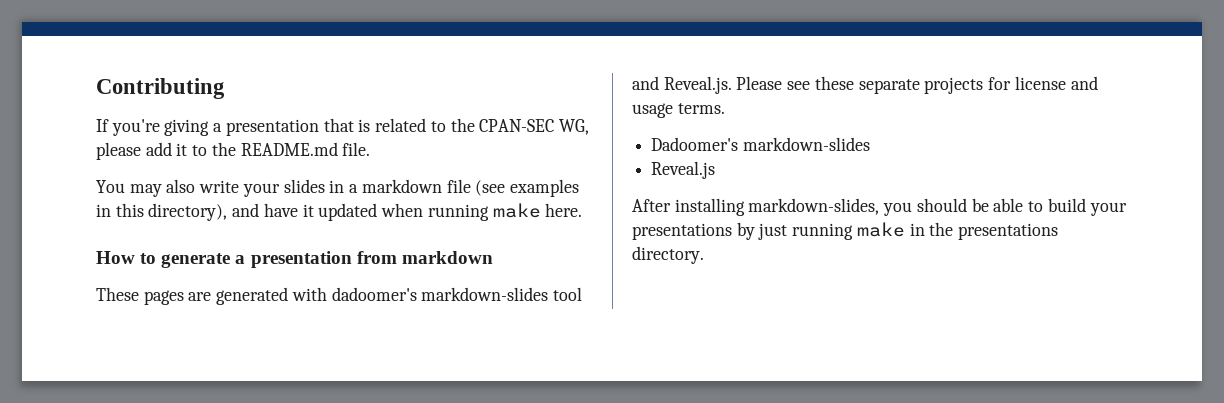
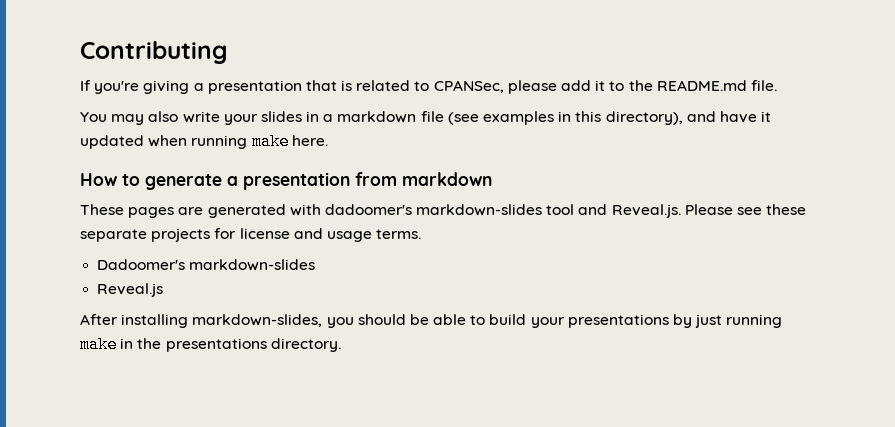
[450,118,589,135] the CPAN-SEC WG, -> [433,80,504,93] CPANSec,

